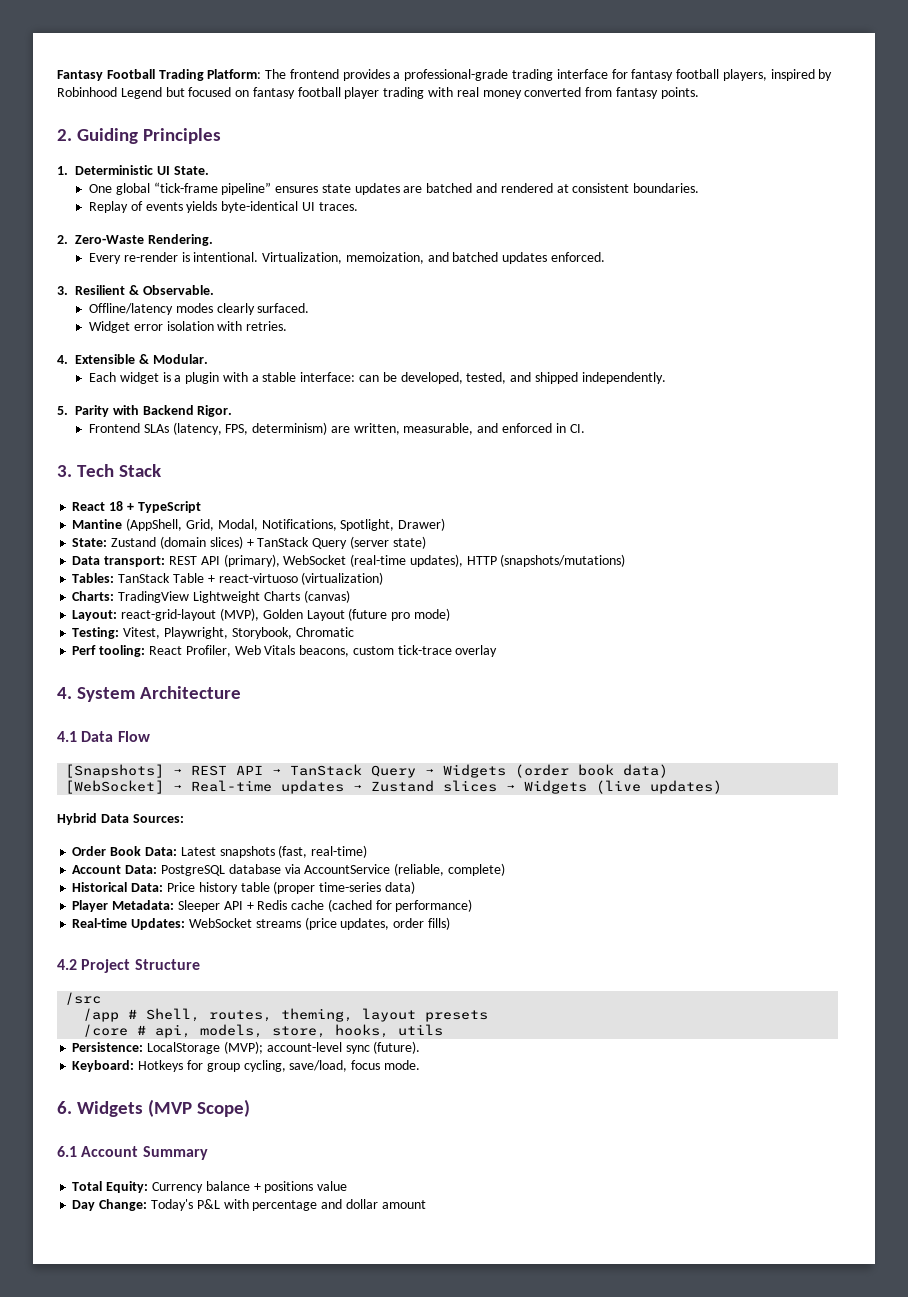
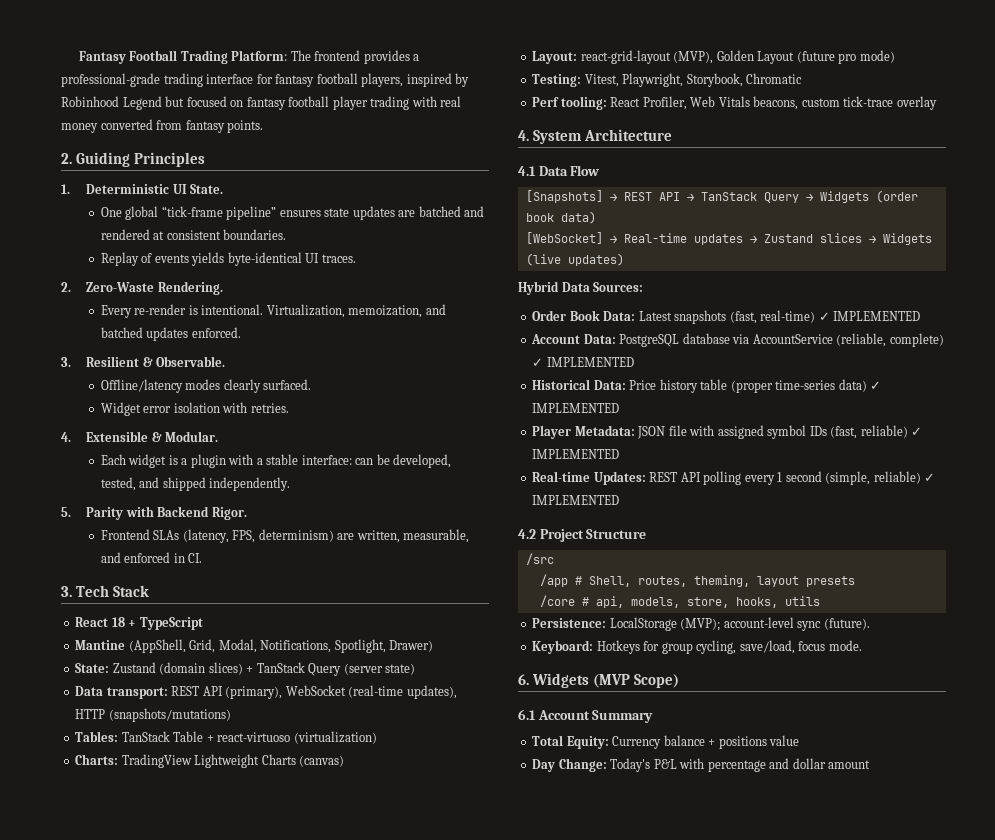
(368, 851) none -> [818,311,921,321] ✓ IMPLEMENTED
(505, 869) none -> [532,357,634,367] ✓ IMPLEMENTED
(415, 887) none -> [870,381,882,390] [532,403,620,413] ✓ IMPLEMENTED
[177,899,473,912] [72,917,450,930] Sleeper API + Redis cache (cached for performance) // Real-time Updates: WebSocket streams (price updates, order fills) -> [637,425,923,439] [532,449,620,459] [532,471,936,485] [532,495,620,505] JSON file with assigned symbol IDs (fast, reliable) ✓ IMPLEMENTED // Real-time Updates: REST API polling every 1 second (simple, reliable) ✓ IMPLEMENTED

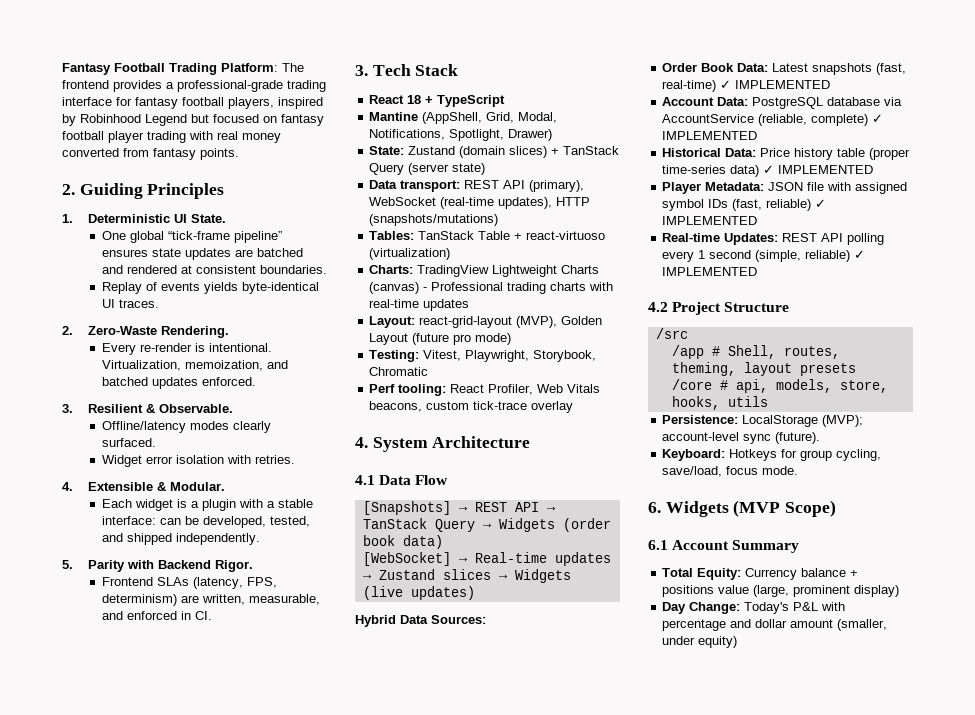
(345, 761) none -> [423,282,614,294] [369,299,470,311] - Professional trading charts with real-time updates
(800, 740) none -> [753,585,900,597] (large, prominent display)
(871, 764) none -> [837,619,888,631] [662,636,738,648] (smaller, under equity)

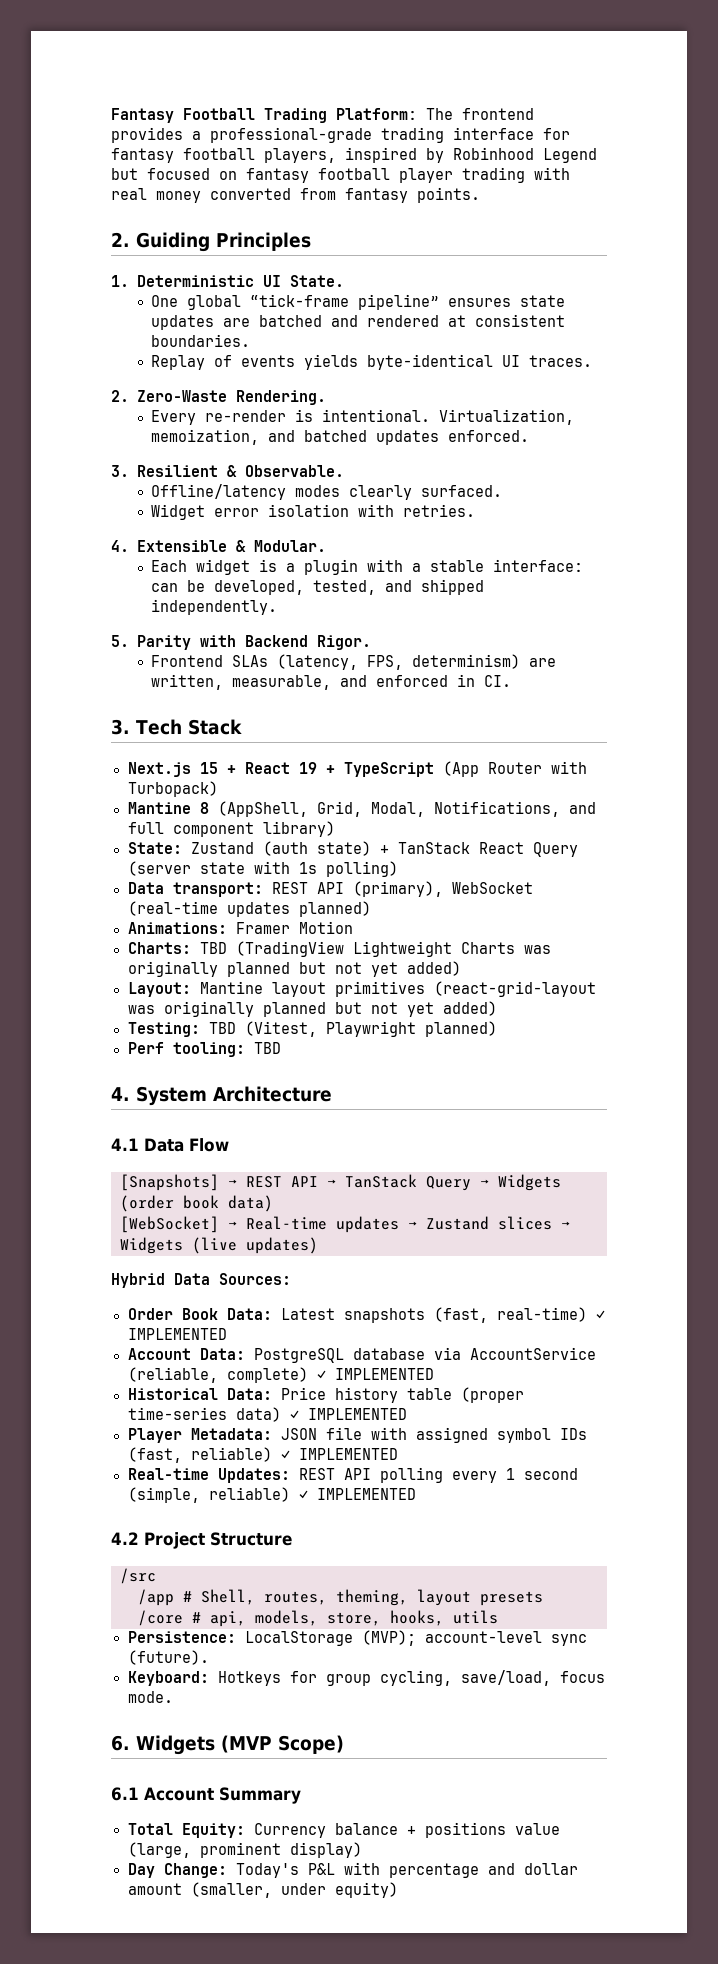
[369,95,506,107] [369,112,419,121] React 18 + TypeScript // Mantine -> [127,761,587,777] [127,781,218,797] [127,802,209,814] Next.js 15 + React 19 + TypeScript (App Router with Turbopack) // Mantine 8
[449,129,553,141] Spotlight, Drawer) -> [568,802,596,814] [127,821,335,837] and full component library)
[459,146,548,158] (domain slices) -> [262,841,371,856] (auth state)
(620, 150) none -> [478,842,524,854] React
[452,163,486,175] state) -> [199,861,398,877] state with 1s polling)
[498,197,591,209] [369,214,499,226] [369,231,606,240] [369,248,451,260] [369,265,600,277] [369,282,614,294] [369,299,470,311] [369,316,603,328] [369,333,512,345] [369,350,597,362] [369,367,429,376] [369,384,601,396] [369,401,574,413] updates), HTTP (snapshots/mutations) // Tables: TanStack Table + react-virtuoso (virtualization) // Charts: TradingView Lightweight Charts (canvas) - Professional trading charts with real-time updates // Layout: react-grid-layout (MVP), Golden Layout (future pro mode) // Testing: Vitest, Playwright, Storybook, Chromatic // Perf tooling: React Profiler, Web Vitals beacons, custom tick-trace overlay -> [226,901,371,917] [127,921,353,934] [127,941,551,957] [127,961,461,977] [127,981,596,997] [127,1001,497,1017] [127,1021,497,1037] [127,1042,281,1057] updates planned) // Animations: Framer Motion // Charts: TBD (TradingView Lightweight Charts was originally planned but not yet added) // Layout: Mantine layout primitives (react-grid-layout was originally planned but not yet added) // Testing: TBD (Vitest, Playwright planned) // Perf tooling: TBD

